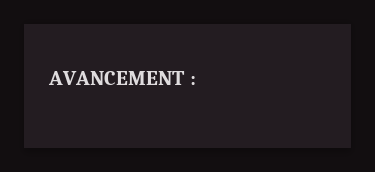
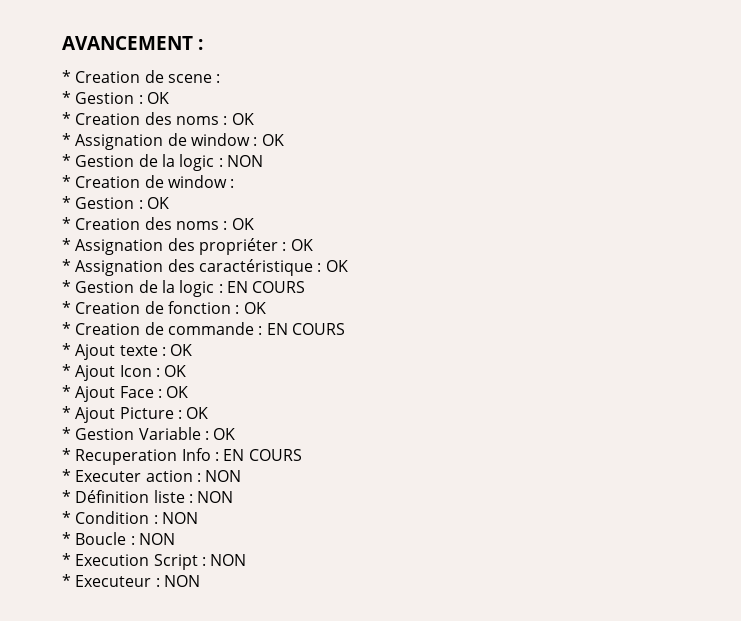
(196, 80) none -> [62,70,221,83] [62,91,169,104] [62,112,254,125] [62,133,284,150] [62,154,263,171] [62,175,235,188] [62,196,169,209] [62,217,254,230] [62,238,313,255] [62,259,348,276] [62,280,306,297] [62,301,266,314] [62,322,345,335] [62,343,193,360] [62,364,187,381] [62,385,189,402] [62,406,209,423] [62,427,236,440] [62,448,302,465] [62,469,242,482] [62,490,234,503] [62,511,198,524] [62,532,175,545] [62,553,247,570] [62,574,200,587] // * Creation de scene : // * Gestion : OK // * Creation des noms : OK // * Assignation de window : OK // * Gestion de la logic : NON // * Creation de window : // * Gestion : OK // * Creation des noms : OK // * Assignation des propriéter : OK // * Assignation des caractéristique : OK // * Gestion de la logic : EN COURS // * Creation de fonction : OK // * Creation de commande : EN COURS // * Ajout texte : OK // * Ajout Icon : OK // * Ajout Face : OK // * Ajout Picture : OK // * Gestion Variable : OK // * Recuperation Info : EN COURS // * Executer action : NON // * Définition liste : NON // * Condition : NON // * Boucle : NON // * Execution Script : NON // * Executeur : NON

